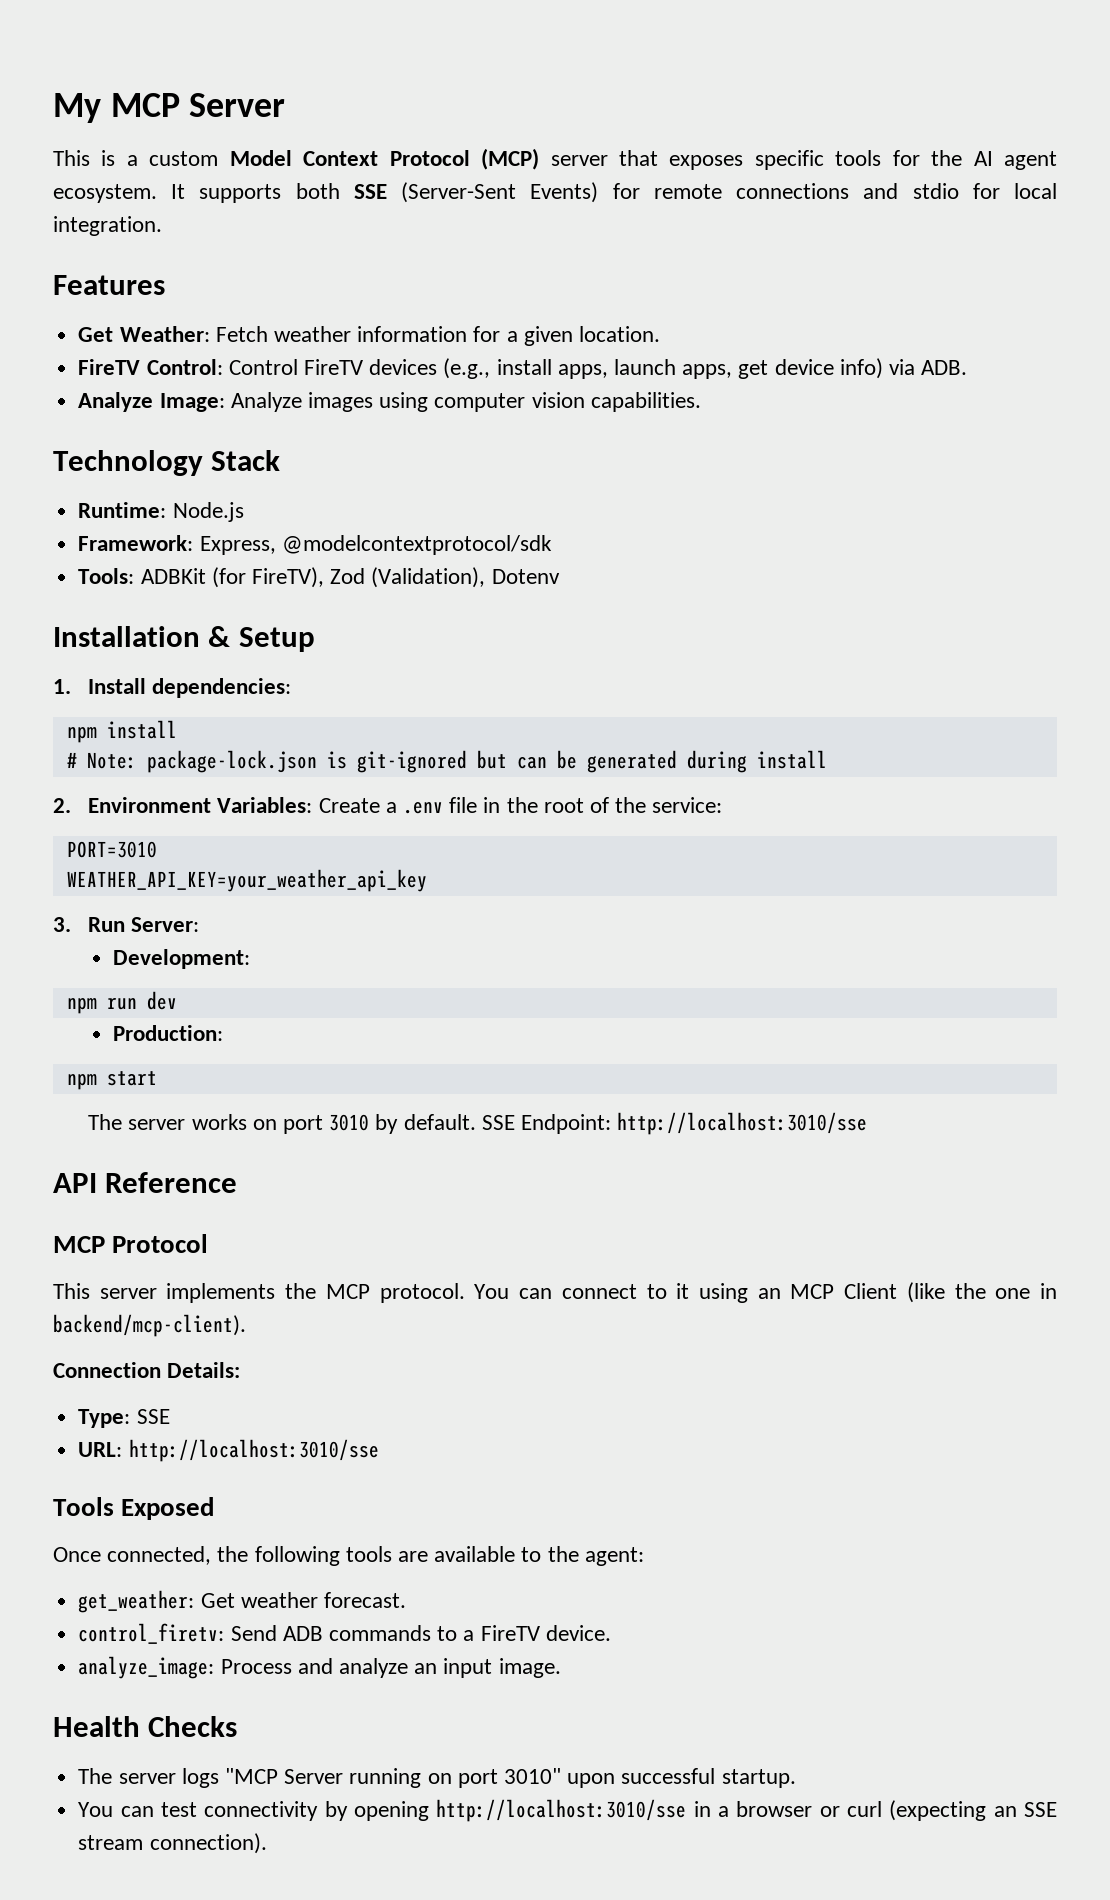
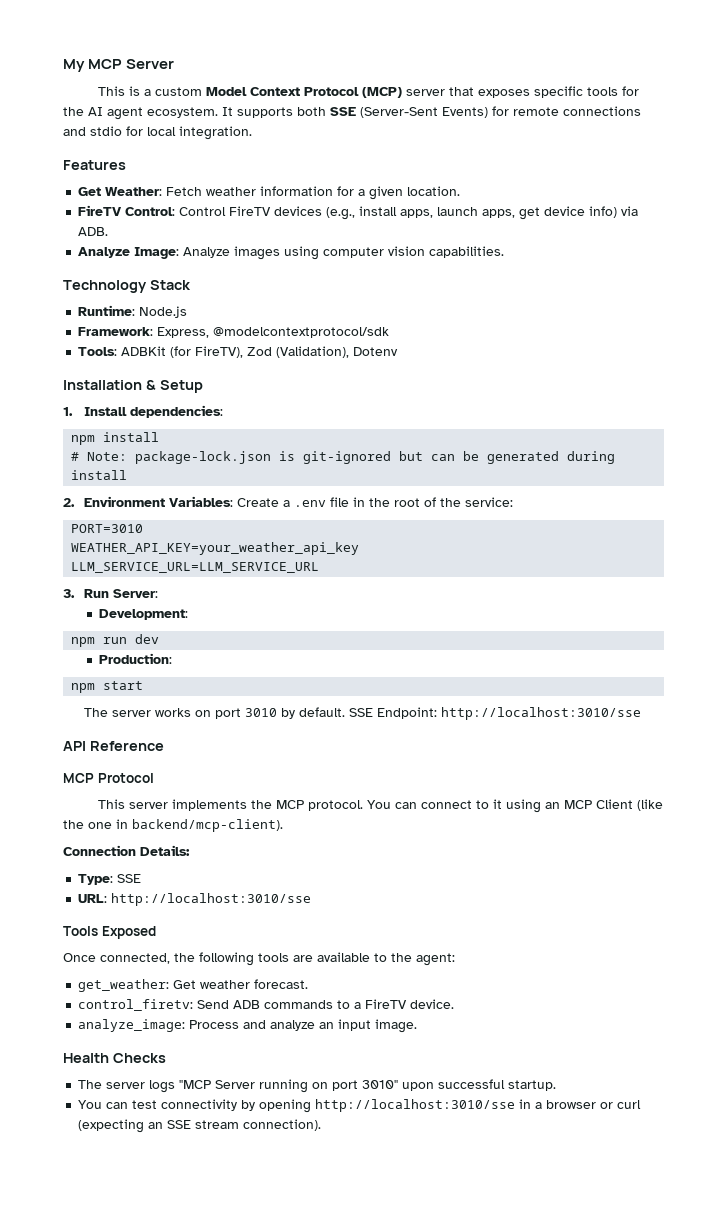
(427, 880) none -> [71,562,320,573] // LLM_SERVICE_URL=LLM_SERVICE_URL

